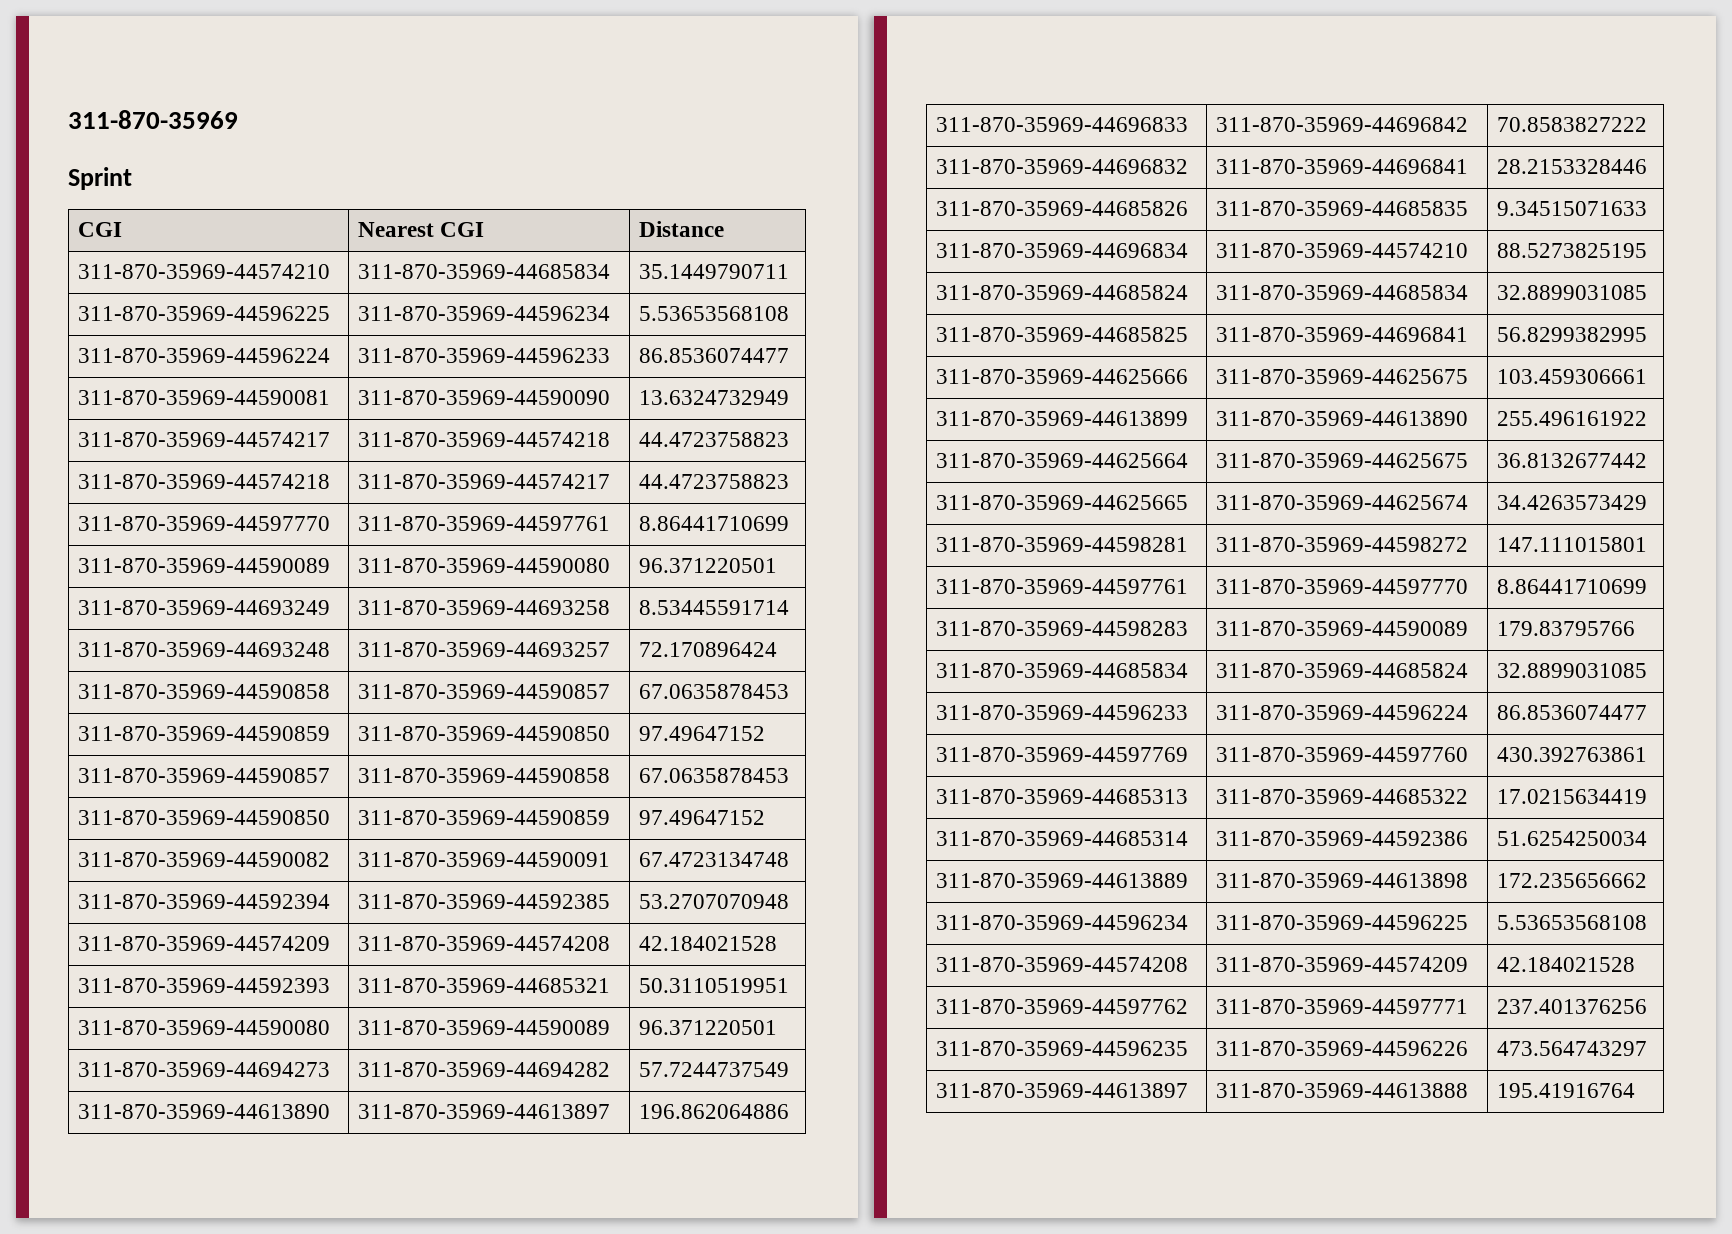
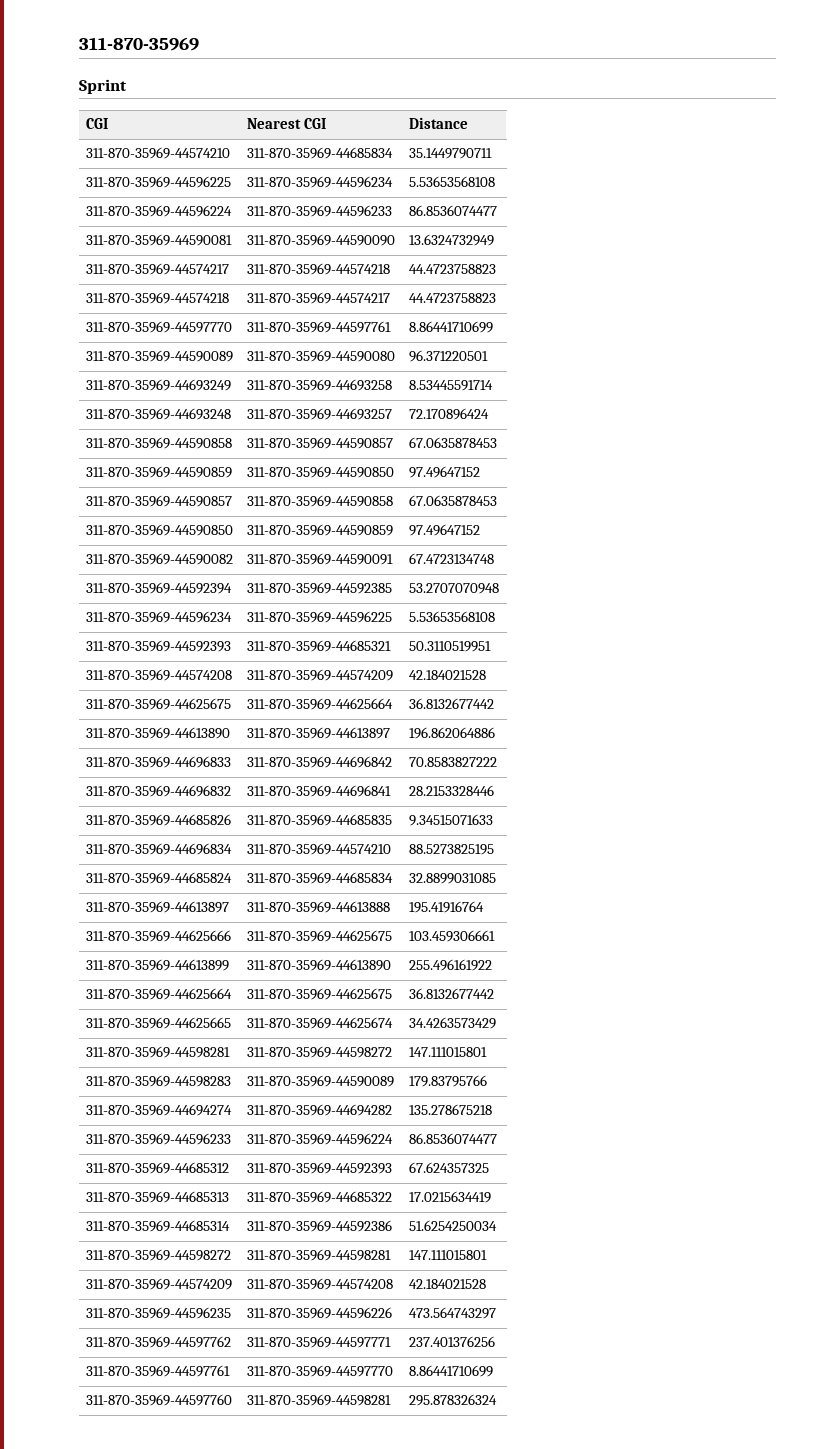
[77,936,330,951] [357,936,610,951] [638,936,777,951] 311-870-35969-44574209 | 311-870-35969-44574208 | 42.184021528 -> [85,611,232,623] [246,611,392,623] [408,611,495,622] 311-870-35969-44596234 | 311-870-35969-44596225 | 5.53653568108
[77,1020,330,1035] [357,1020,610,1035] [638,1020,777,1035] [77,1062,330,1077] [357,1062,610,1077] [638,1062,789,1077] 311-870-35969-44590080 | 311-870-35969-44590089 | 96.371220501 // 311-870-35969-44694273 | 311-870-35969-44694282 | 57.7244737549 -> [85,669,232,681] [246,669,393,681] [408,670,486,680] [85,698,231,710] [246,698,393,710] [408,698,494,709] 311-870-35969-44574208 | 311-870-35969-44574209 | 42.184021528 // 311-870-35969-44625675 | 311-870-35969-44625664 | 36.8132677442
[935,327,1188,342] [1215,327,1468,342] [1496,327,1647,342] 311-870-35969-44685825 | 311-870-35969-44696841 | 56.8299382995 -> [85,901,229,913] [246,901,390,913] [408,901,484,913] 311-870-35969-44613897 | 311-870-35969-44613888 | 195.41916764
[935,579,1188,594] [1215,579,1468,594] [1496,579,1647,594] // 311-870-35969-44597761 | 311-870-35969-44597770 | 8.86441710699 -> (487, 1052) none
[935,663,1188,678] [1215,663,1468,678] [1496,663,1647,678] 311-870-35969-44685834 | 311-870-35969-44685824 | 32.8899031085 -> [85,1104,232,1116] [246,1104,392,1116] [408,1104,492,1115] 311-870-35969-44694274 | 311-870-35969-44694282 | 135.278675218
[935,747,1188,762] [1215,747,1468,762] [1496,747,1647,762] 311-870-35969-44597769 | 311-870-35969-44597760 | 430.392763861 -> [85,1162,229,1174] [246,1162,392,1174] [408,1162,489,1173] 311-870-35969-44685312 | 311-870-35969-44592393 | 67.624357325
[935,873,1188,888] [1215,873,1468,888] [1496,873,1647,888] [935,915,1188,930] [1215,915,1468,930] [1496,915,1647,930] [935,957,1188,972] [1215,957,1468,972] [1496,957,1635,972] [935,999,1188,1014] [1215,999,1468,1014] [1496,999,1647,1014] [935,1041,1188,1056] [1215,1041,1468,1056] [1496,1041,1647,1056] [935,1083,1188,1098] [1215,1083,1468,1098] [1496,1083,1635,1098] 311-870-35969-44613889 | 311-870-35969-44613898 | 172.235656662 // 311-870-35969-44596234 | 311-870-35969-44596225 | 5.53653568108 // 311-870-35969-44574208 | 311-870-35969-44574209 | 42.184021528 // 311-870-35969-44597762 | 311-870-35969-44597771 | 237.401376256 // 311-870-35969-44596235 | 311-870-35969-44596226 | 473.564743297 // 311-870-35969-44613897 | 311-870-35969-44613888 | 195.41916764 -> [85,1249,231,1261] [246,1249,391,1261] [408,1250,487,1260] [85,1278,232,1290] [246,1278,393,1290] [408,1279,486,1289] [85,1307,231,1319] [246,1307,392,1319] [408,1307,496,1319] [85,1336,231,1348] [246,1336,391,1348] [408,1336,495,1347] [85,1365,230,1377] [246,1365,393,1377] [408,1365,493,1377] [85,1394,232,1406] [246,1394,391,1406] [408,1394,497,1406] 311-870-35969-44598272 | 311-870-35969-44598281 | 147.111015801 // 311-870-35969-44574209 | 311-870-35969-44574208 | 42.184021528 // 311-870-35969-44596235 | 311-870-35969-44596226 | 473.564743297 // 311-870-35969-44597762 | 311-870-35969-44597771 | 237.401376256 // 311-870-35969-44597761 | 311-870-35969-44597770 | 8.86441710699 // 311-870-35969-44597760 | 311-870-35969-44598281 | 295.878326324

